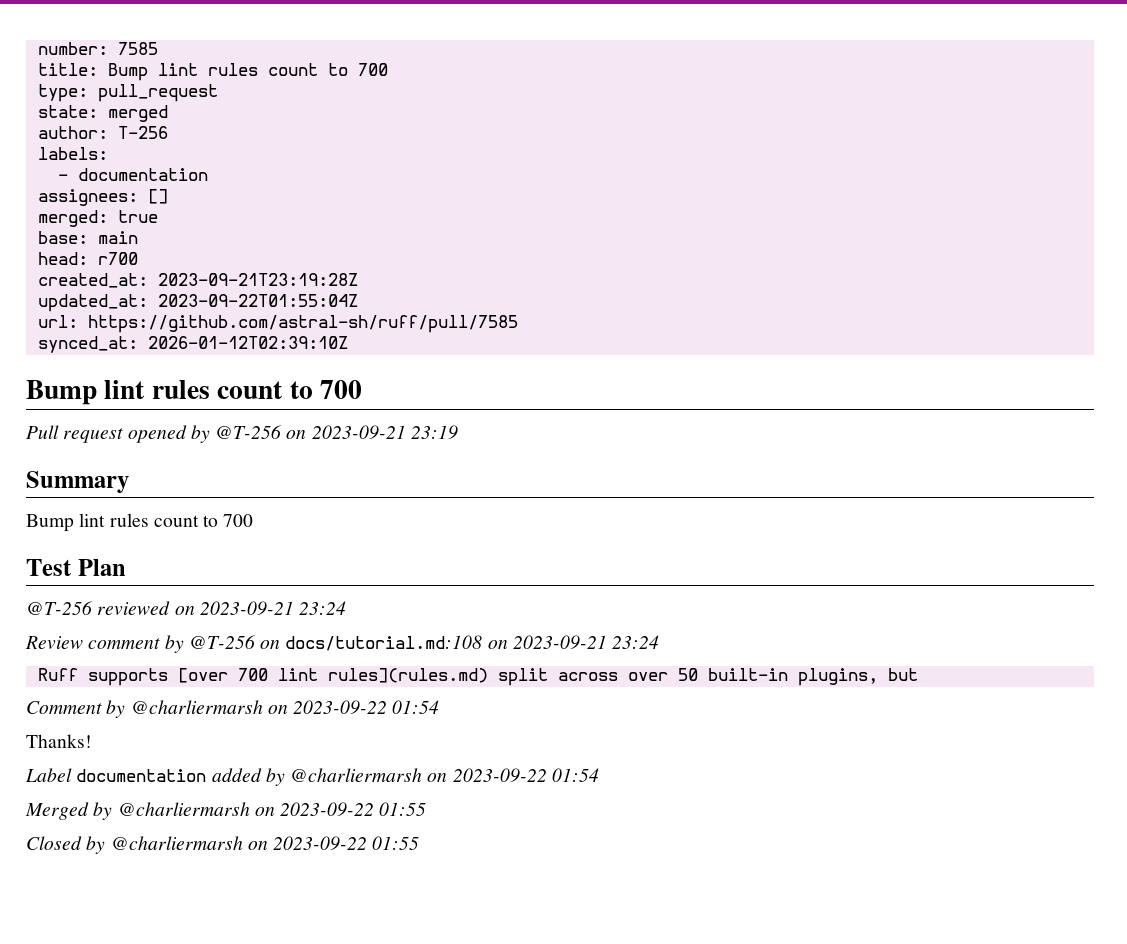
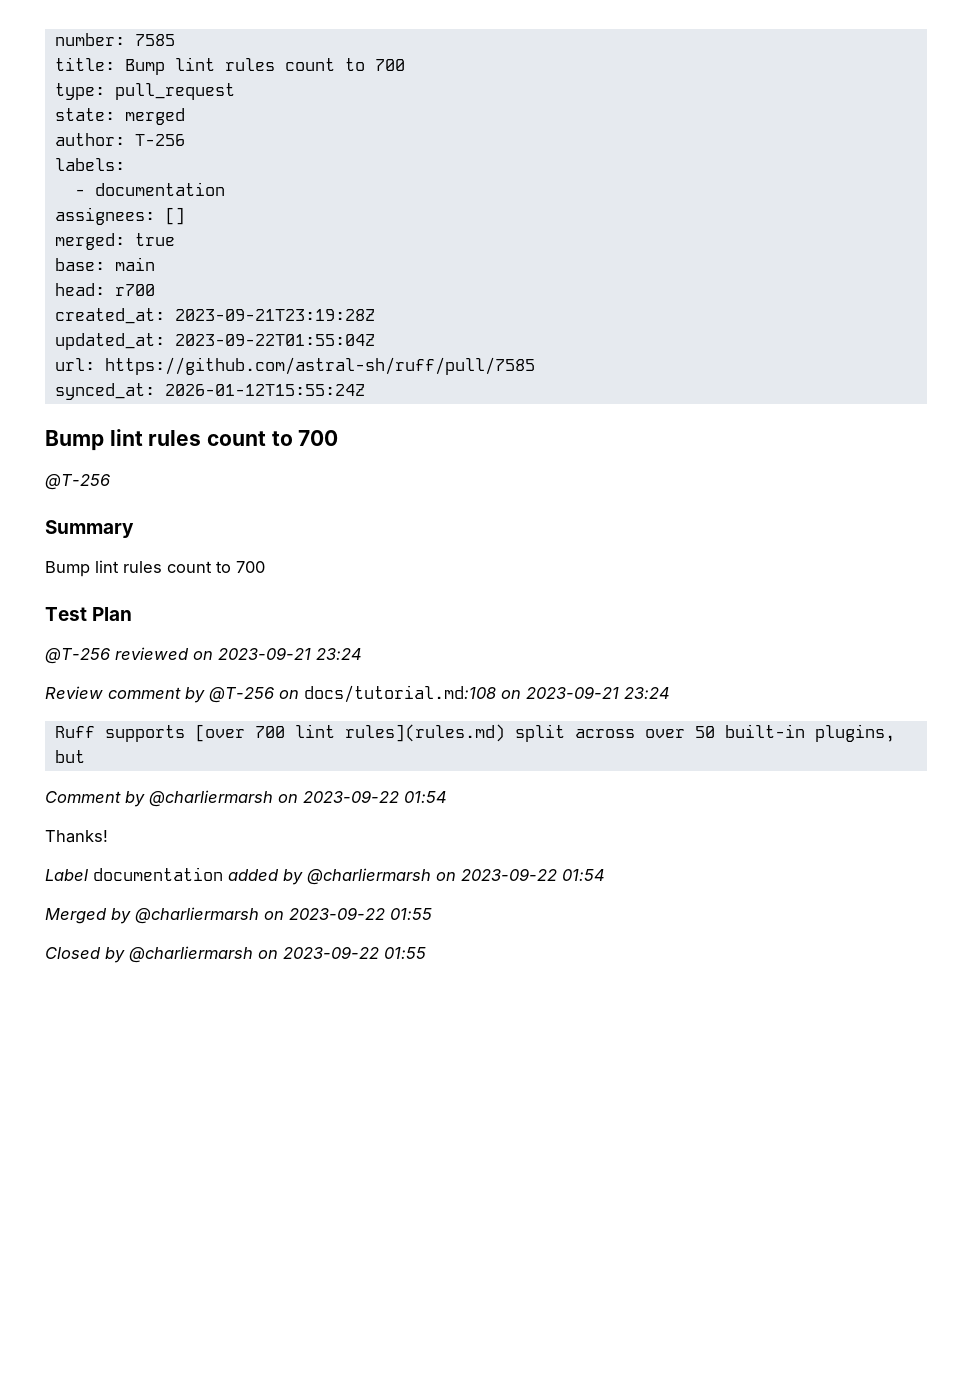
[147,336,348,349] [26,380,363,405] [26,425,458,443] 2026-01-12T02:39:10Z // Bump lint rules count to 700 // Pull request opened by @T-256 on 2023-09-21 23:19 -> [164,384,365,396] [45,429,339,451] [45,474,110,490] 2026-01-12T15:55:24Z // Bump lint rules count to 700 // @T-256

